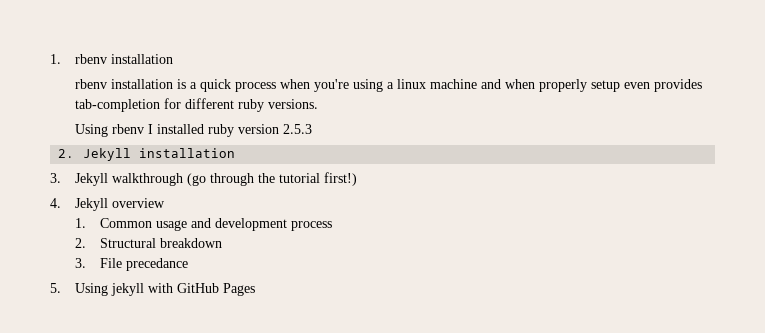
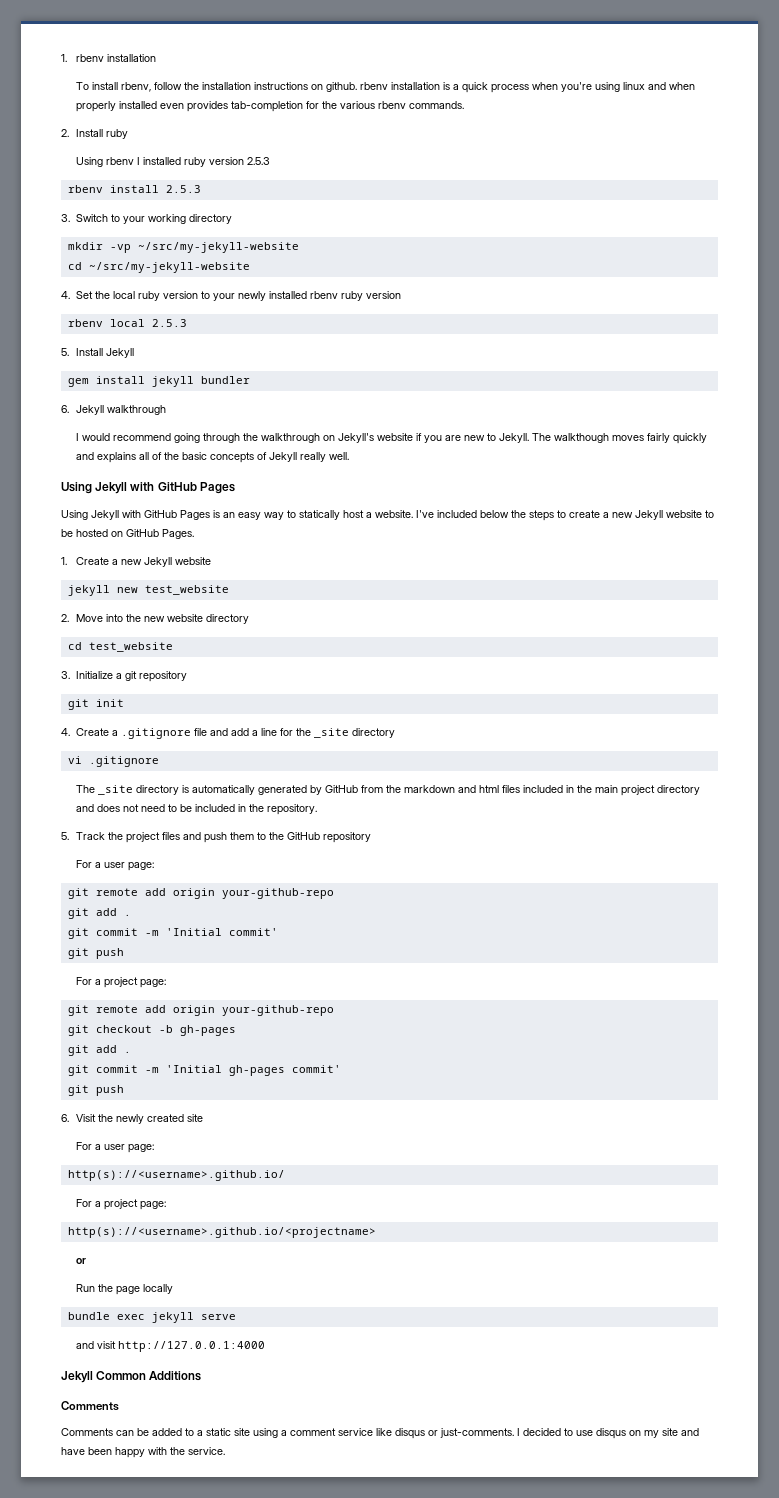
(174, 59) none -> [75,82,357,92] To install rbenv, follow the installation instructions on github.
[387,79,478,89] a linux machine -> [622,82,645,90] linux
[591,80,621,92] setup -> [118,101,157,109] installed
[185,98,319,112] different ruby versions. -> [321,101,464,109] [61,129,128,139] the various rbenv commands. // 2. Install ruby
[58,148,236,161] [50,172,358,186] [50,198,166,211] [75,218,333,231] [75,238,223,248] [75,258,189,271] [50,283,256,296] 2. Jekyll installation // 3. Jekyll walkthrough (go through the tutorial first!) // 4. Jekyll overview // 1. Common usage and development process // 2. Structural breakdown // 3. File precedance // 5. Using jekyll with GitHub Pages -> [67,185,201,193] [61,214,232,224] [67,242,299,253] [67,262,250,273] [61,291,401,301] [67,319,187,327] [61,348,134,358] [67,376,250,387] [61,405,166,415] [75,433,707,444] [75,452,349,463] [61,482,235,494] [61,510,714,521] [61,529,194,539] [61,557,211,567] [67,585,229,596] [61,614,249,624] [67,642,173,652] [61,671,187,682] [67,699,124,710] [61,728,395,739] [67,756,159,767] [75,785,700,796] [75,804,317,815] [61,832,371,843] [75,860,154,871] [67,888,334,899] [67,908,131,919] [67,928,278,939] [67,948,124,959] [75,977,166,988] [67,1005,334,1016] [67,1025,236,1036] [67,1045,131,1056] [67,1065,341,1076] [67,1085,124,1096] [61,1114,203,1124] [75,1142,154,1153] [67,1170,285,1181] [75,1199,166,1210] [67,1227,376,1238] [75,1258,86,1264] [75,1284,173,1295] [67,1312,236,1323] [75,1341,265,1352] [61,1371,202,1383] [61,1401,119,1411] [61,1428,699,1439] [61,1447,225,1458] rbenv install 2.5.3 // 3. Switch to your working directory // mkdir -vp ~/src/my-jekyll-website // cd ~/src/my-jekyll-website // 4. Set the local ruby version to your newly installed rbenv ruby version // rbenv local 2.5.3 // 5. Install Jekyll // gem install jekyll bundler // 6. Jekyll walkthrough // I would recommend going through the walkthrough on Jekyll's website if you are new to Jekyll. The walkthough moves fairly quickly and explains all of the basic concepts of Jekyll really well. // Using Jekyll with GitHub Pages // Using Jekyll with GitHub Pages is an easy way to statically host a website. I've included below the steps to create a new Jekyll website to be hosted on GitHub Pages. // 1. Create a new Jekyll website // jekyll new test_website // 2. Move into the new website directory // cd test_website // 3. Initialize a git repository // git init // 4. Create a .gitignore file and add a line for the _site directory // vi .gitignore // The _site directory is automatically generated by GitHub from the markdown and html files included in the main project directory and does not need to be included in the repository. // 5. Track the project files and push them to the GitHub repository // For a user page: // git remote add origin your-github-repo // git add . // git commit -m 'Initial commit' // git push // For a project page: // git remote add origin your-github-repo // git checkout -b gh-pages // git add . // git commit -m 'Initial gh-pages commit' // git push // 6. Visit the newly created site // For a user page: // http(s)://<username>.github.io/ // For a project page: // http(s)://<username>.github.io/<projectname> // or // Run the page locally // bundle exec jekyll serve // and visit http://127.0.0.1:4000 // Jekyll Common Additions // Comments // Comments can be added to a static site using a comment service like disqus or just-comments. I decided to use disqus on my site and have been happy with the service.

